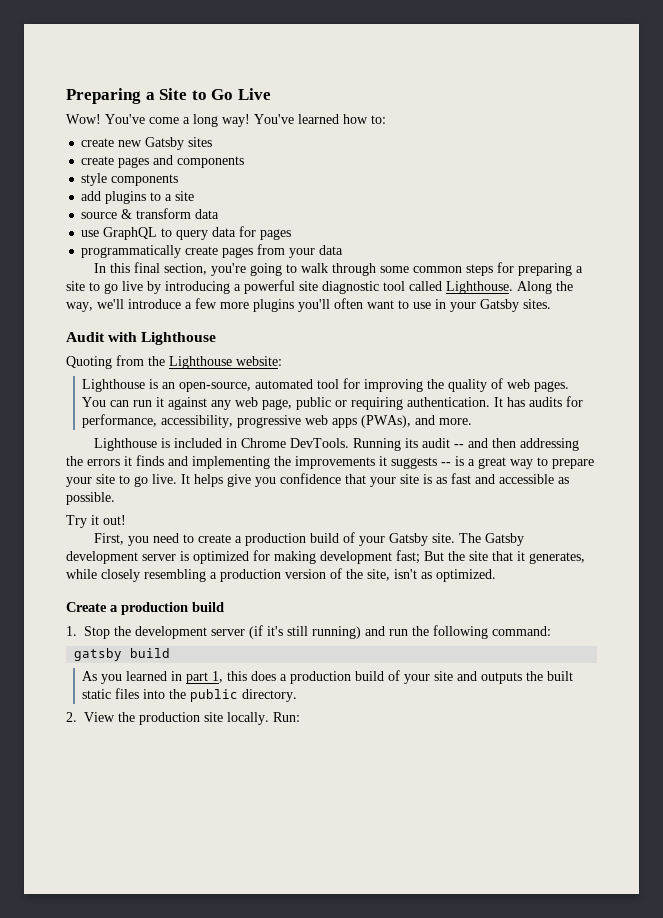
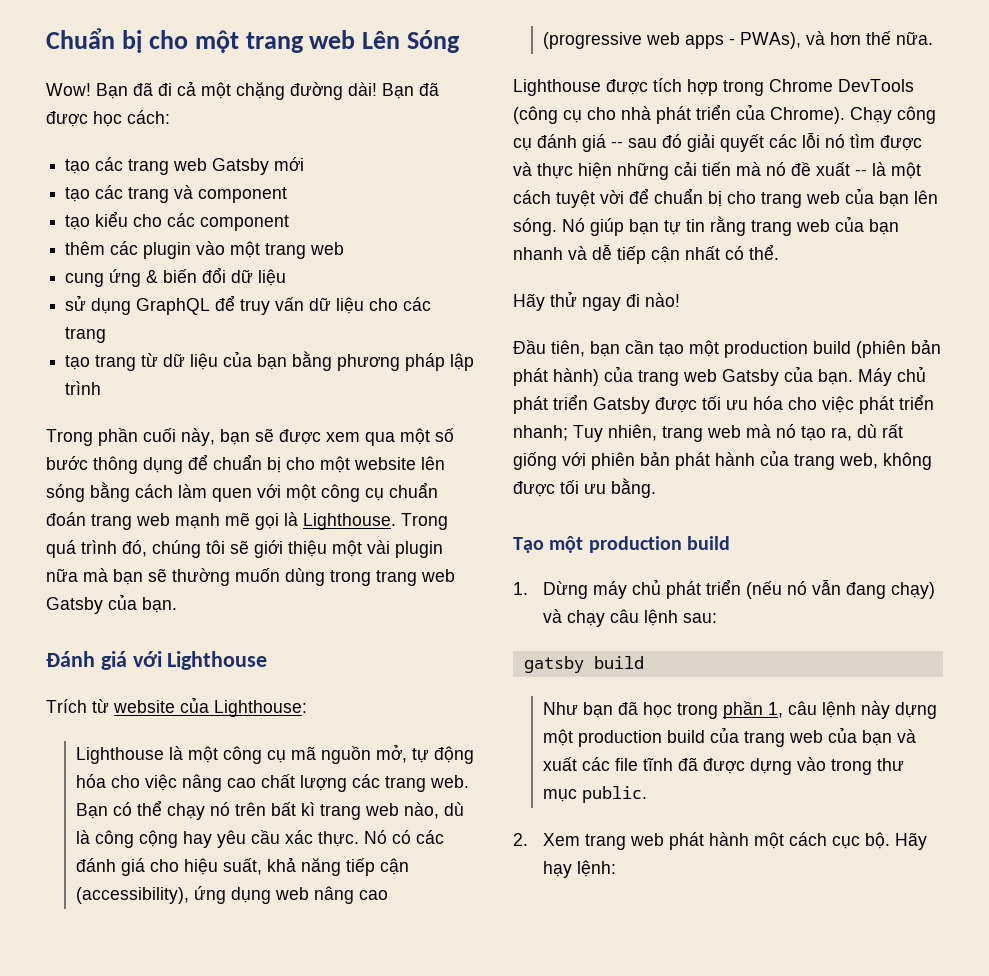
[66,88,271,104] [66,114,386,127] [81,137,213,150] [81,155,245,168] [81,173,179,186] [81,191,195,204] [81,208,220,219] [81,226,292,240] [81,244,344,258] [93,262,583,276] [66,280,573,294] [66,298,551,312] [66,332,217,345] [66,355,282,369] [82,378,570,392] [82,396,584,410] [82,414,473,428] [93,438,579,451] [66,455,594,469] [66,473,569,487] [66,492,115,505] [66,515,126,528] [93,532,524,546] [66,550,585,564] [66,568,496,582] [66,602,224,615] [66,625,551,639] [74,648,171,661] [82,670,574,684] [82,688,298,702] [66,712,300,725] Preparing a Site to Go Live // Wow! You've come a long way! You've learned how to: // create new Gatsby sites // create pages and components // style components // add plugins to a site // source & transform data // use GraphQL to query data for pages // programmatically create pages from your data // In this final section, you're going to walk through some common steps for preparing a site to go live by introducing a powerful site diagnostic tool called Lighthouse. Along the way, we'll introduce a few more plugins you'll often want to use in your Gatsby sites. // Audit with Lighthouse // Quoting from the Lighthouse website: // Lighthouse is an open-source, automated tool for improving the quality of web pages. You can run it against any web page, public or requiring authentication. It has audits for performance, accessibility, progressive web apps (PWAs), and more. // Lighthouse is included in Chrome DevTools. Running its audit -- and then addressing the errors it finds and implementing the improvements it suggests -- is a great way to prepare your site to go live. It helps give you confidence that your site is as fast and accessible as possible. // Try it out! // First, you need to create a production build of your Gatsby site. The Gatsby development server is optimized for making development fast; But the site that it generates, while closely resembling a production version of the site, isn't as optimized. // Create a production build // 1. Stop the development server (if it's still running) and run the following command: // gatsby build // As you learned in part 1, this does a production build of your site and outputs the built static files into the public directory. // 2. View the production site locally. Run: -> [46,28,461,53] [46,81,439,100] [46,110,170,127] [65,157,305,175] [65,185,288,203] [65,211,290,231] [65,241,345,259] [65,267,287,287] [65,295,432,315] [65,327,107,343] [65,351,475,371] [65,381,102,395] [46,428,454,446] [46,454,445,474] [46,482,438,502] [46,512,448,530] [46,540,443,558] [46,568,455,586] [46,594,177,614] [46,651,268,670] [46,697,307,717] [76,744,475,764] [76,774,470,792] [76,800,465,820] [76,830,445,848] [76,857,410,876] [76,886,389,904] [543,31,934,49] [513,78,914,96] [513,104,936,124] [513,132,922,152] [513,161,921,180] [513,188,938,208] [513,216,899,236] [513,244,779,264] [513,291,680,311] [513,339,941,358] [513,366,926,386] [513,394,934,414] [513,424,903,442] [513,450,932,470] [513,478,656,498] [513,536,731,553] [513,579,936,599] [543,609,718,627] [523,656,644,673] [543,701,938,719] [543,727,917,747] [543,757,905,775] [543,786,648,803] [513,832,928,850] [543,860,617,878] Chuẩn bị cho một trang web Lên Sóng // Wow! Bạn đã đi cả một chặng đường dài! Bạn đã được học cách: // tạo các trang web Gatsby mới // tạo các trang và component // tạo kiểu cho các component // thêm các plugin vào một trang web // cung ứng & biến đổi dữ liệu // sử dụng GraphQL để truy vấn dữ liệu cho các trang // tạo trang từ dữ liệu của bạn bằng phương pháp lập trình // Trong phần cuối này, bạn sẽ được xem qua một số bước thông dụng để chuẩn bị cho một website lên sóng bằng cách làm quen với một công cụ chuẩn đoán trang web mạnh mẽ gọi là Lighthouse. Trong quá trình đó, chúng tôi sẽ giới thiệu một vài plugin nữa mà bạn sẽ thường muốn dùng trong trang web Gatsby của bạn. // Đánh giá với Lighthouse // Trích từ website của Lighthouse: // Lighthouse là một công cụ mã nguồn mở, tự động hóa cho việc nâng cao chất lượng các trang web. Bạn có thể chạy nó trên bất kì trang web nào, dù là công cộng hay yêu cầu xác thực. Nó có các đánh giá cho hiệu suất, khả năng tiếp cận (accessibility), ứng dụng web nâng cao (progressive web apps - PWAs), và hơn thế nữa. // Lighthouse được tích hợp trong Chrome DevTools (công cụ cho nhà phát triển của Chrome). Chạy công cụ đánh giá -- sau đó giải quyết các lỗi nó tìm được và thực hiện những cải tiến mà nó đề xuất -- là một cách tuyệt vời để chuẩn bị cho trang web của bạn lên sóng. Nó giúp bạn tự tin rằng trang web của bạn nhanh và dễ tiếp cận nhất có thể. // Hãy thử ngay đi nào! // Đầu tiên, bạn cần tạo một production build (phiên bản phát hành) của trang web Gatsby của bạn. Máy chủ phát triển Gatsby được tối ưu hóa cho việc phát triển nhanh; Tuy nhiên, trang web mà nó tạo ra, dù rất giống với phiên bản phát hành của trang web, không được tối ưu bằng. // Tạo một production build // 1. Dừng máy chủ phát triển (nếu nó vẫn đang chạy) và chạy câu lệnh sau: // gatsby build // Như bạn đã học trong phần 1, câu lệnh này dựng một production build của trang web của bạn và xuất các file tĩnh đã được dựng vào trong thư mục public. // 2. Xem trang web phát hành một cách cục bộ. Hãy hạy lệnh:

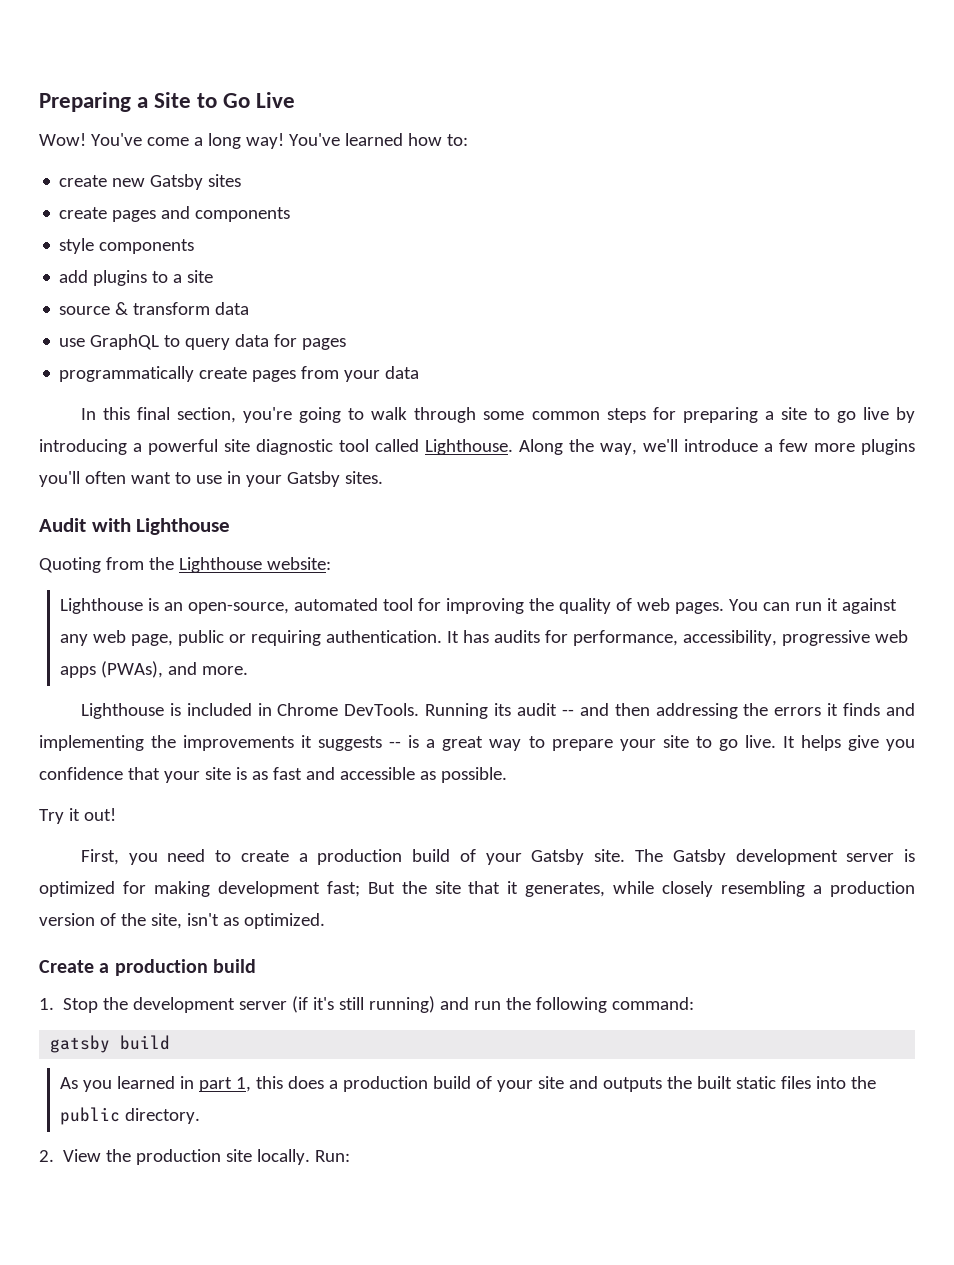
[46,28,461,53] [46,81,439,100] [46,110,170,127] [65,157,305,175] [65,185,288,203] [65,211,290,231] [65,241,345,259] [65,267,287,287] [65,295,432,315] [65,327,107,343] [65,351,475,371] [65,381,102,395] [46,428,454,446] [46,454,445,474] [46,482,438,502] [46,512,448,530] [46,540,443,558] [46,568,455,586] [46,594,177,614] [46,651,268,670] [46,697,307,717] [76,744,475,764] [76,774,470,792] [76,800,465,820] [76,830,445,848] [76,857,410,876] [76,886,389,904] [543,31,934,49] [513,78,914,96] [513,104,936,124] [513,132,922,152] [513,161,921,180] [513,188,938,208] [513,216,899,236] [513,244,779,264] [513,291,680,311] [513,339,941,358] [513,366,926,386] [513,394,934,414] [513,424,903,442] [513,450,932,470] [513,478,656,498] [513,536,731,553] [513,579,936,599] [543,609,718,627] [523,656,644,673] [543,701,938,719] [543,727,917,747] [543,757,905,775] [543,786,648,803] [513,832,928,850] [543,860,617,878] Chuẩn bị cho một trang web Lên Sóng // Wow! Bạn đã đi cả một chặng đường dài! Bạn đã được học cách: // tạo các trang web Gatsby mới // tạo các trang và component // tạo kiểu cho các component // thêm các plugin vào một trang web // cung ứng & biến đổi dữ liệu // sử dụng GraphQL để truy vấn dữ liệu cho các trang // tạo trang từ dữ liệu của bạn bằng phương pháp lập trình // Trong phần cuối này, bạn sẽ được xem qua một số bước thông dụng để chuẩn bị cho một website lên sóng bằng cách làm quen với một công cụ chuẩn đoán trang web mạnh mẽ gọi là Lighthouse. Trong quá trình đó, chúng tôi sẽ giới thiệu một vài plugin nữa mà bạn sẽ thường muốn dùng trong trang web Gatsby của bạn. // Đánh giá với Lighthouse // Trích từ website của Lighthouse: // Lighthouse là một công cụ mã nguồn mở, tự động hóa cho việc nâng cao chất lượng các trang web. Bạn có thể chạy nó trên bất kì trang web nào, dù là công cộng hay yêu cầu xác thực. Nó có các đánh giá cho hiệu suất, khả năng tiếp cận (accessibility), ứng dụng web nâng cao (progressive web apps - PWAs), và hơn thế nữa. // Lighthouse được tích hợp trong Chrome DevTools (công cụ cho nhà phát triển của Chrome). Chạy công cụ đánh giá -- sau đó giải quyết các lỗi nó tìm được và thực hiện những cải tiến mà nó đề xuất -- là một cách tuyệt vời để chuẩn bị cho trang web của bạn lên sóng. Nó giúp bạn tự tin rằng trang web của bạn nhanh và dễ tiếp cận nhất có thể. // Hãy thử ngay đi nào! // Đầu tiên, bạn cần tạo một production build (phiên bản phát hành) của trang web Gatsby của bạn. Máy chủ phát triển Gatsby được tối ưu hóa cho việc phát triển nhanh; Tuy nhiên, trang web mà nó tạo ra, dù rất giống với phiên bản phát hành của trang web, không được tối ưu bằng. // Tạo một production build // 1. Dừng máy chủ phát triển (nếu nó vẫn đang chạy) và chạy câu lệnh sau: // gatsby build // Như bạn đã học trong phần 1, câu lệnh này dựng một production build của trang web của bạn và xuất các file tĩnh đã được dựng vào trong thư mục public. // 2. Xem trang web phát hành một cách cục bộ. Hãy hạy lệnh: -> [39,92,296,112] [39,133,468,149] [59,174,242,190] [59,206,291,222] [59,238,195,254] [59,270,214,286] [59,302,250,315] [59,334,347,350] [59,366,420,382] [80,407,916,423] [39,439,915,455] [39,471,383,487] [39,518,231,535] [39,557,331,573] [59,598,897,614] [59,630,908,646] [59,661,248,678] [80,703,916,719] [39,735,915,751] [39,767,507,783] [39,808,116,824] [80,849,916,865] [39,881,916,897] [39,913,325,929] [39,959,256,976] [39,996,695,1013] [50,1035,171,1053] [59,1076,876,1092] [59,1107,200,1125] [39,1149,351,1165] Preparing a Site to Go Live // Wow! You've come a long way! You've learned how to: // create new Gatsby sites // create pages and components // style components // add plugins to a site // source & transform data // use GraphQL to query data for pages // programmatically create pages from your data // In this final section, you're going to walk through some common steps for preparing a site to go live by introducing a powerful site diagnostic tool called Lighthouse. Along the way, we'll introduce a few more plugins you'll often want to use in your Gatsby sites. // Audit with Lighthouse // Quoting from the Lighthouse website: // Lighthouse is an open-source, automated tool for improving the quality of web pages. You can run it against any web page, public or requiring authentication. It has audits for performance, accessibility, progressive web apps (PWAs), and more. // Lighthouse is included in Chrome DevTools. Running its audit -- and then addressing the errors it finds and implementing the improvements it suggests -- is a great way to prepare your site to go live. It helps give you confidence that your site is as fast and accessible as possible. // Try it out! // First, you need to create a production build of your Gatsby site. The Gatsby development server is optimized for making development fast; But the site that it generates, while closely resembling a production version of the site, isn't as optimized. // Create a production build // 1. Stop the development server (if it's still running) and run the following command: // gatsby build // As you learned in part 1, this does a production build of your site and outputs the built static files into the public directory. // 2. View the production site locally. Run:

